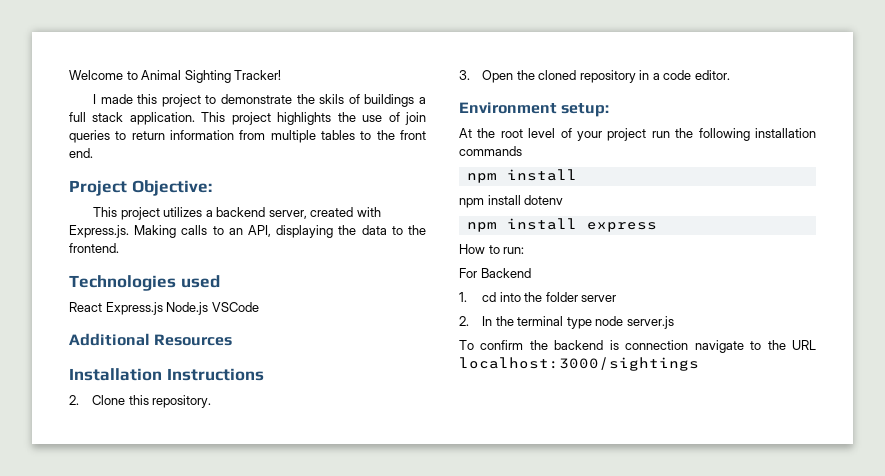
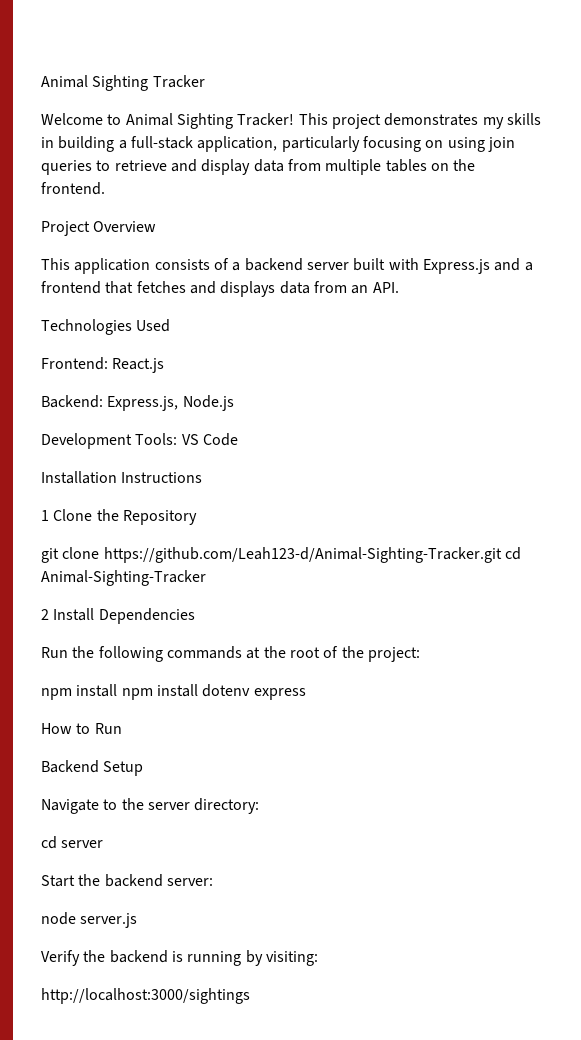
(69, 75) none -> [41,75,205,91] Animal Sighting Tracker //
[93,94,426,107] [69,112,426,125] [69,130,426,143] [69,148,93,158] [69,180,212,196] [93,207,381,220] [69,225,426,238] [69,243,119,253] [69,275,220,291] [69,302,259,315] [69,333,233,346] [69,368,264,381] [69,395,212,408] [459,70,730,83] [459,102,610,117] [459,128,816,141] [459,146,522,156] [466,169,577,183] // I made this project to demonstrate the skils of buildings a full stack application. This project highlights the use of join queries to return information from multiple tables to the front end. // Project Objective: // This project utilizes a backend server, created with Express.js. Making calls to an API, displaying the data to the frontend. // Technologies used // React Express.js Node.js VSCode // Additional Resources // Installation Instructions // 2. Clone this repository. // 3. Open the cloned repository in a code editor. // Environment setup: // At the root level of your project run the following installation commands // npm install // -> [298,113,541,129] [41,136,515,152] [41,159,476,175] [41,182,105,195] [41,221,157,236] [41,258,533,274] [41,281,399,297] [41,319,171,335] [41,357,165,373] [41,395,234,411] [41,433,238,449] [41,471,203,484] [41,509,197,525] [41,547,521,563] [41,570,206,586] [41,608,195,624] [41,646,420,662] [41,684,118,700] This project demonstrates my skills in building a full-stack application, particularly focusing on using join queries to retrieve and display data from multiple tables on the frontend. // Project Overview // This application consists of a backend server built with Express.js and a frontend that fetches and displays data from an API. // Technologies Used // Frontend: React.js // Backend: Express.js, Node.js // Development Tools: VS Code // Installation Instructions // 1 Clone the Repository // git clone https://github.com/Leah123-d/Animal-Sighting-Tracker.git cd Animal-Sighting-Tracker // 2 Install Dependencies // Run the following commands at the root of the project: // npm install
[466,218,577,232] // npm install -> (251, 690) none
[503,247,525,254] [459,268,477,278] run: // For -> [94,723,122,734] Run //
[459,292,617,302] [459,316,592,329] // 1. cd into the folder server // 2. In the terminal type -> [103,761,144,776] [41,798,260,814] [41,836,104,849] [41,874,213,887] Setup // Navigate to the server directory: // cd server // Start the backend server: //
[459,340,524,350] To confirm -> [41,950,80,966] Verify
[625,340,816,353] [459,357,699,371] connection navigate to the URL localhost:3000/sightings -> [187,950,318,966] [41,988,250,1004] running by visiting: // http://localhost:3000/sightings

